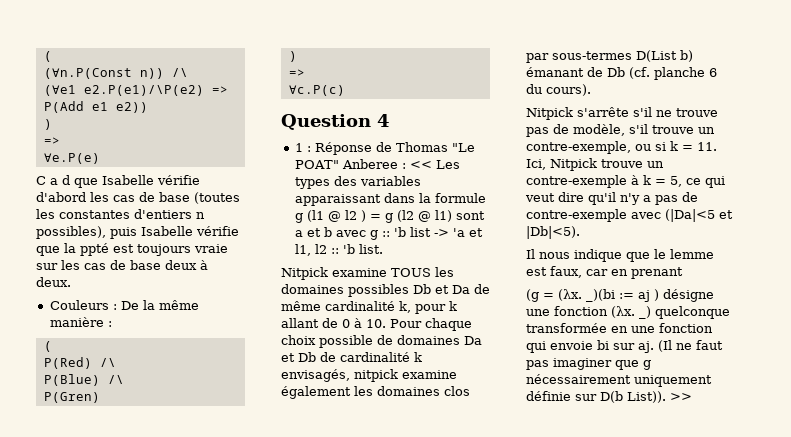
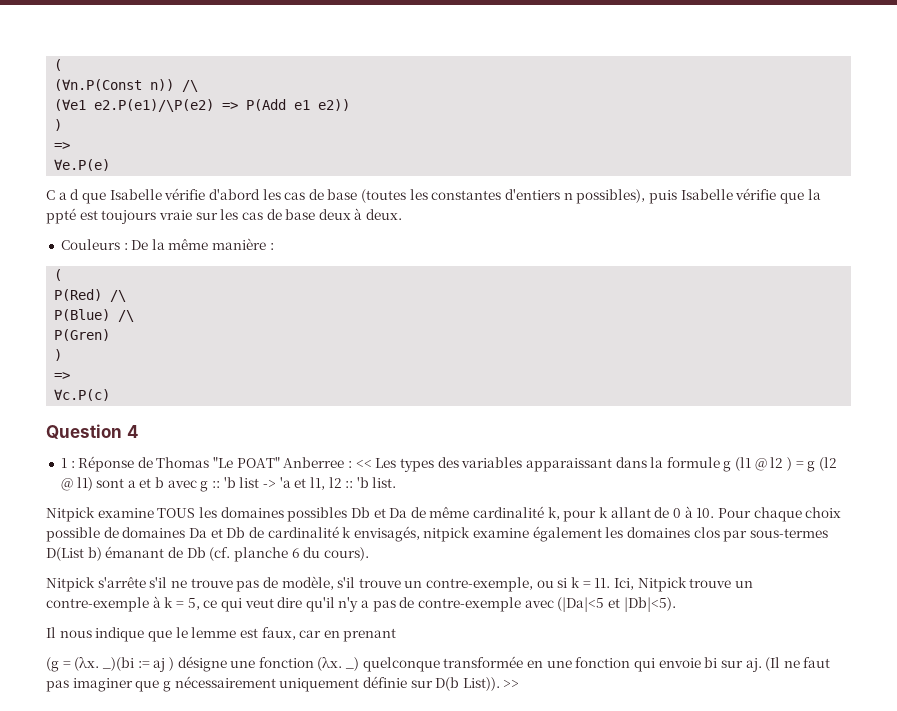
[341,159,398,169] Anberee -> [283,457,345,468] Anberree

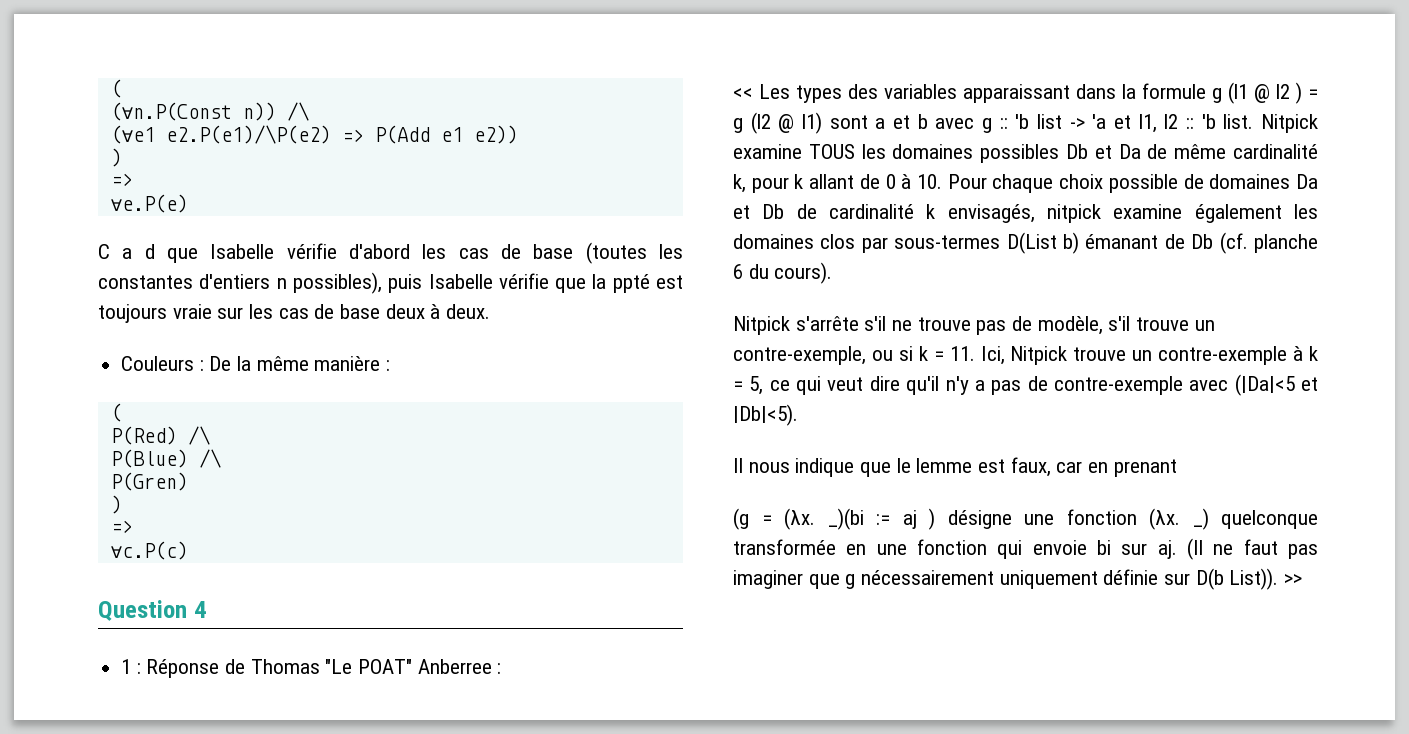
(353, 464) none -> (502, 668) //
(397, 482) // -> (1254, 121) none

